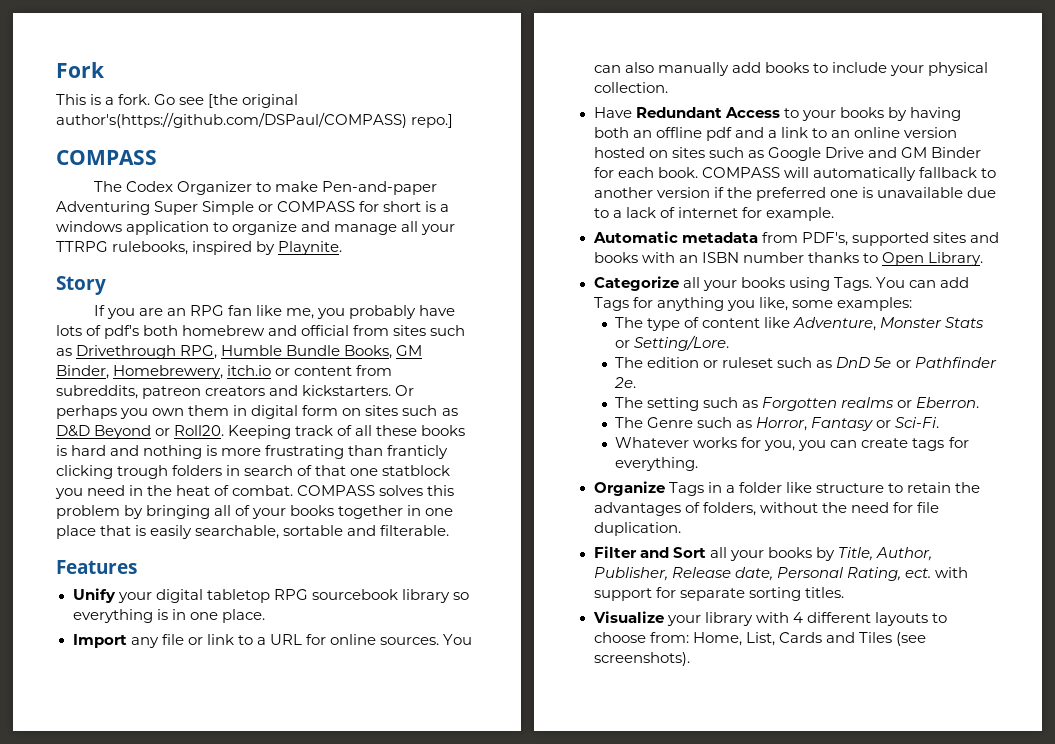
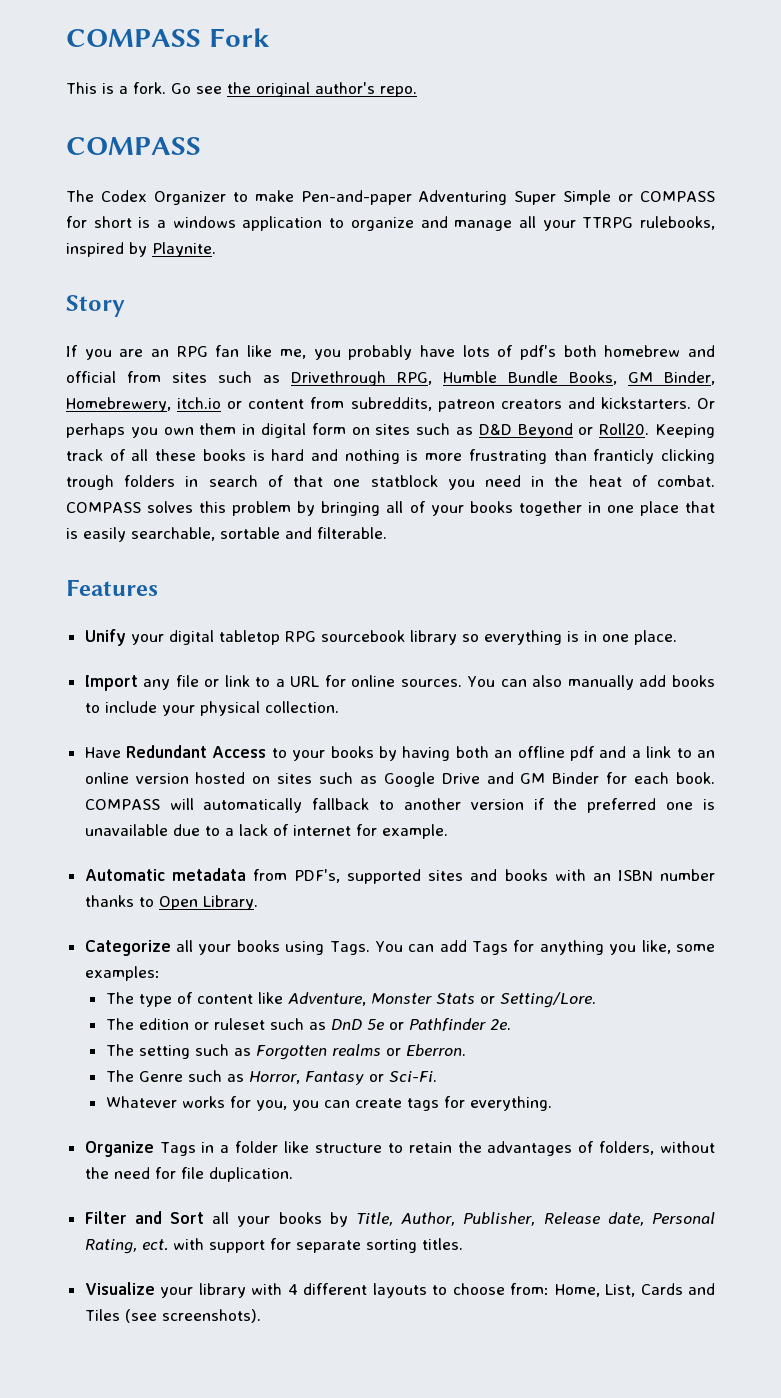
(56, 70) none -> [66,29,201,47] COMPASS
[208,94,299,108] [56,112,454,128] [the original author's(https://github.com/DSPaul/COMPASS) repo.] -> [227,82,417,97] the original author's repo.

